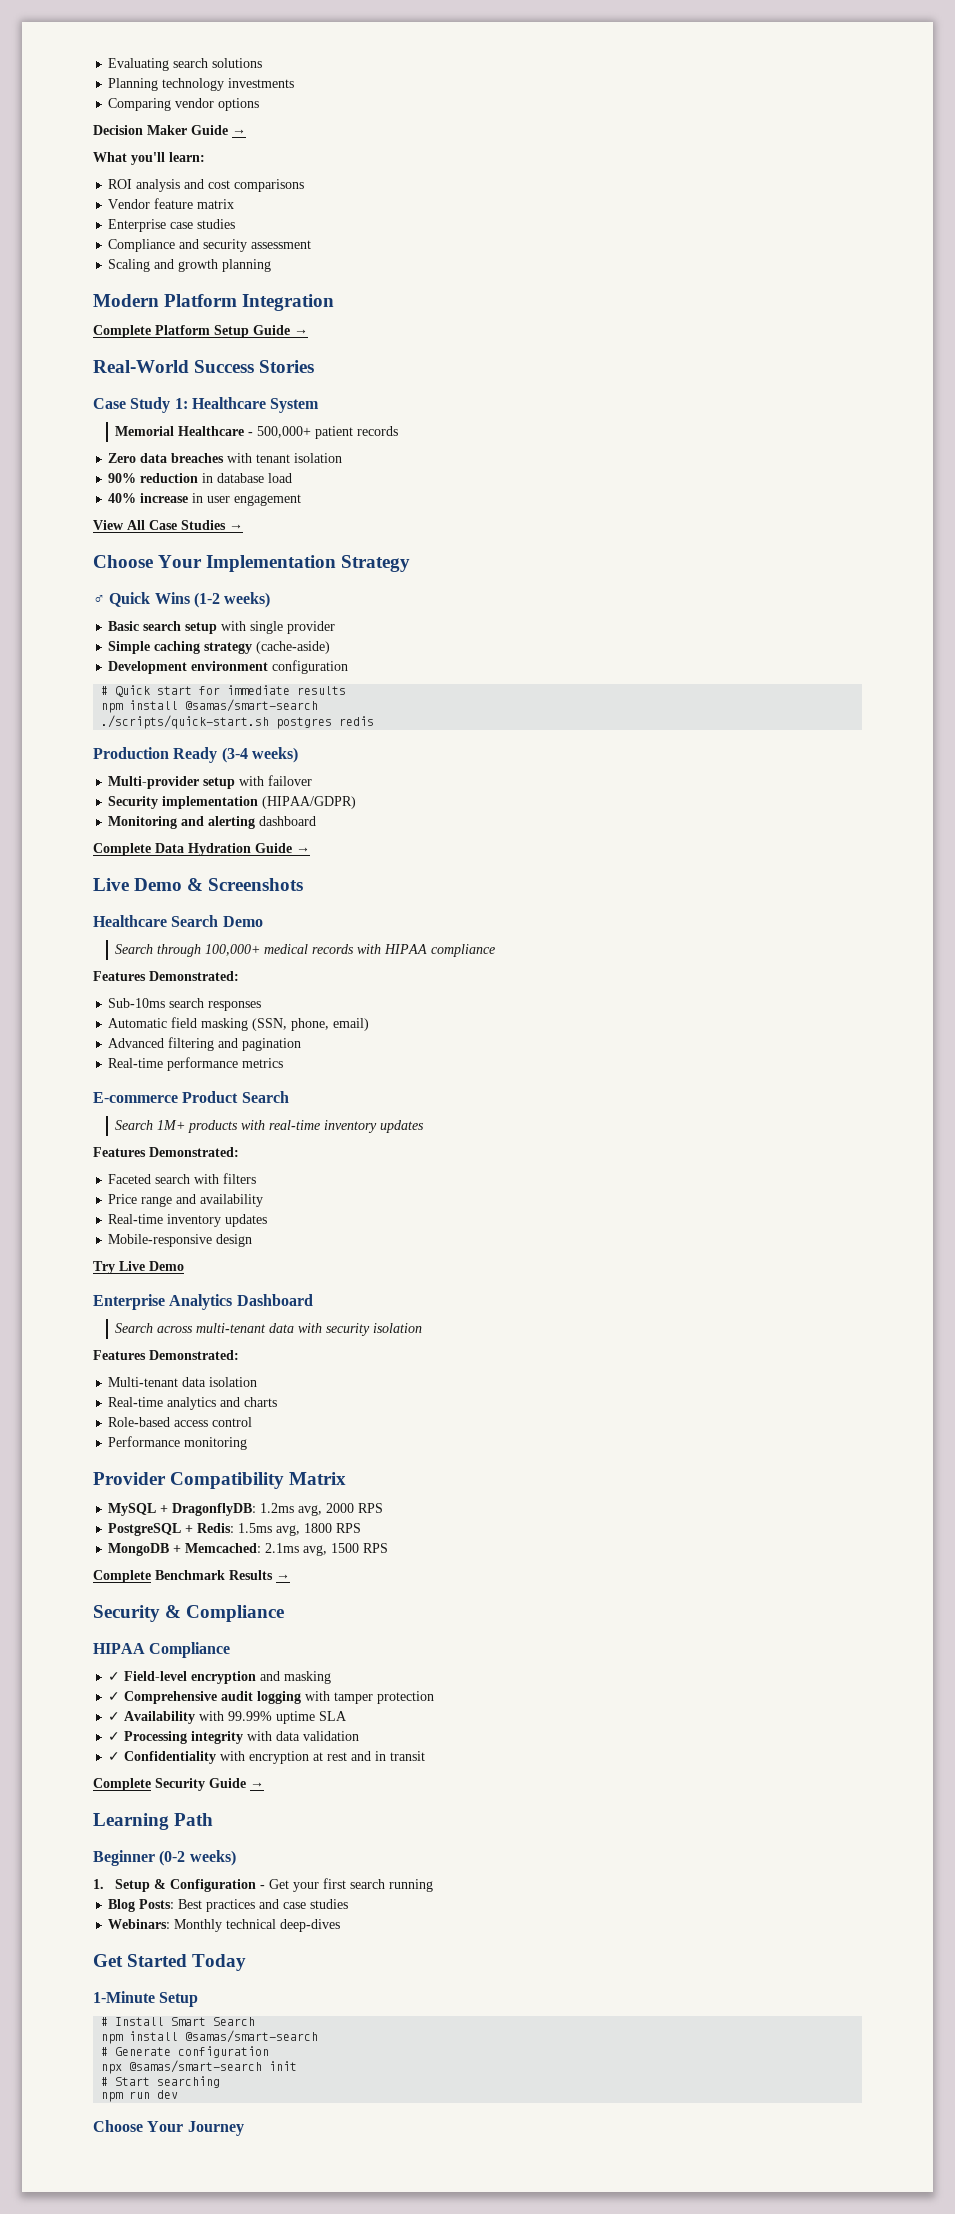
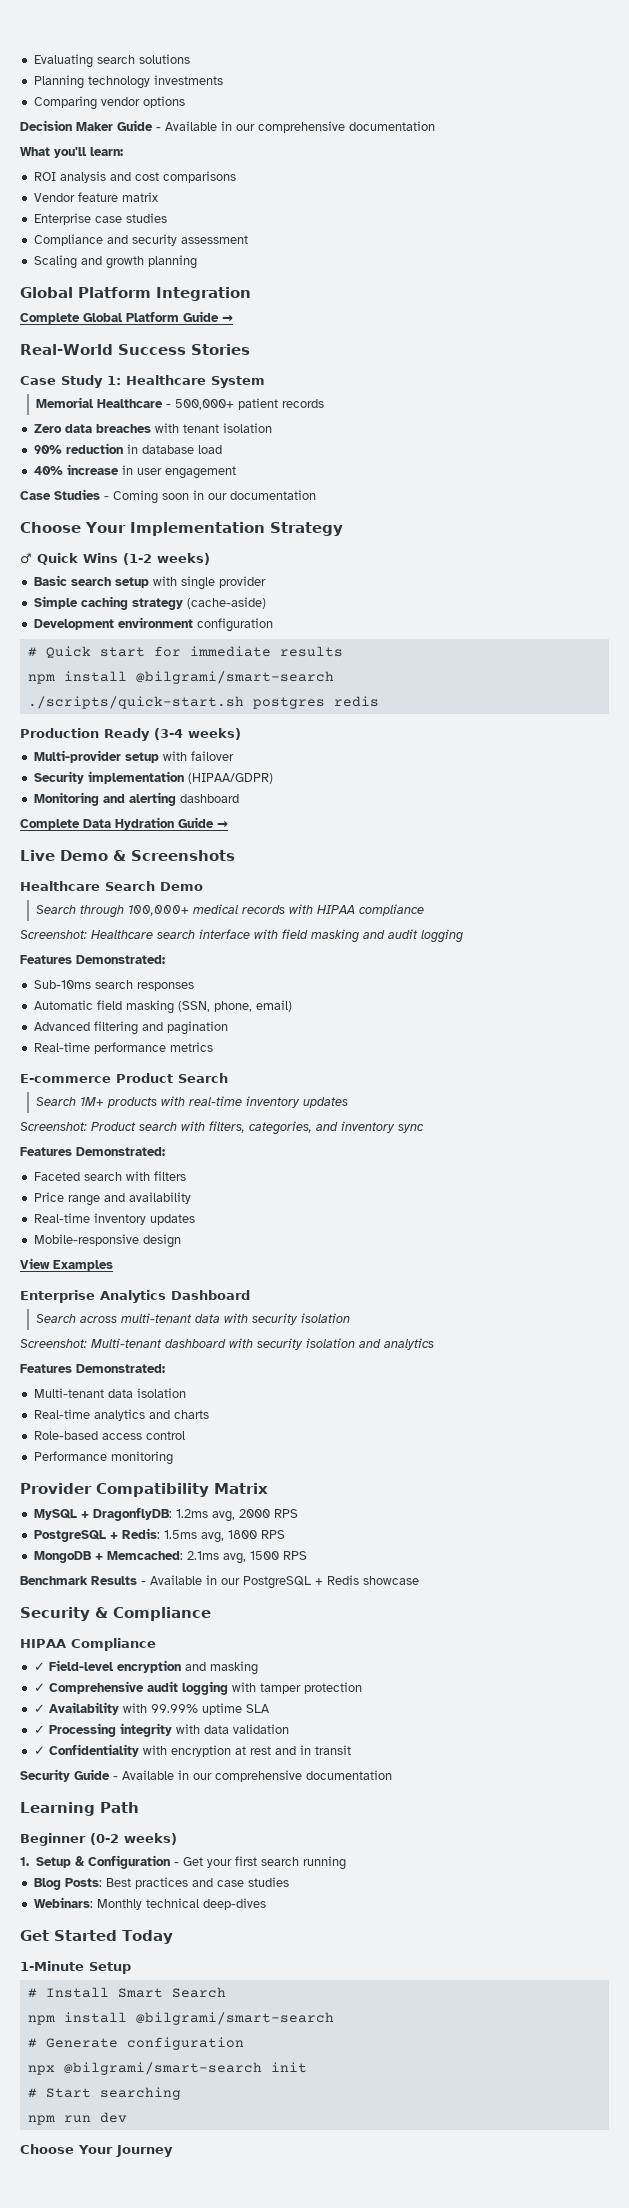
[232,129,246,135] → -> [156,121,435,133] - Available in our comprehensive documentation
[93,294,159,307] Modern -> [20,287,73,298] Global
[155,325,249,338] Platform Setup -> [83,312,179,322] Global Platform
[93,520,243,530] View All Case Studies → -> [20,489,316,504] Case Studies - Coming soon in our documentation
[185,699,319,712] @samas/smart-search -> [135,671,334,684] @bilgrami/smart-search
(496, 950) none -> [20,929,463,943] // Screenshot: Healthcare search interface with field masking and audit logging
(425, 1126) none -> [20,1121,424,1135] // Screenshot: Product search with filters, categories, and inventory sync
[93,1261,184,1274] Try Live Demo -> [20,1258,113,1271] View Examples
(423, 1328) none -> [20,1338,434,1350] // Screenshot: Multi-tenant dashboard with security isolation and analytics
[93,1570,151,1583] Complete -> (307, 1555) none
[276,1574,290,1580] → -> [141,1575,419,1589] - Available in our PostgreSQL + Redis showcase
[93,1778,151,1791] Complete -> (351, 1750) none
[250,1782,264,1788] → -> [113,1770,392,1782] - Available in our comprehensive documentation
[185,2030,319,2043] @samas/smart-search -> [135,2012,334,2025] @bilgrami/smart-search
[129,2060,263,2073] @samas/smart-search -> [63,2062,262,2075] @bilgrami/smart-search

